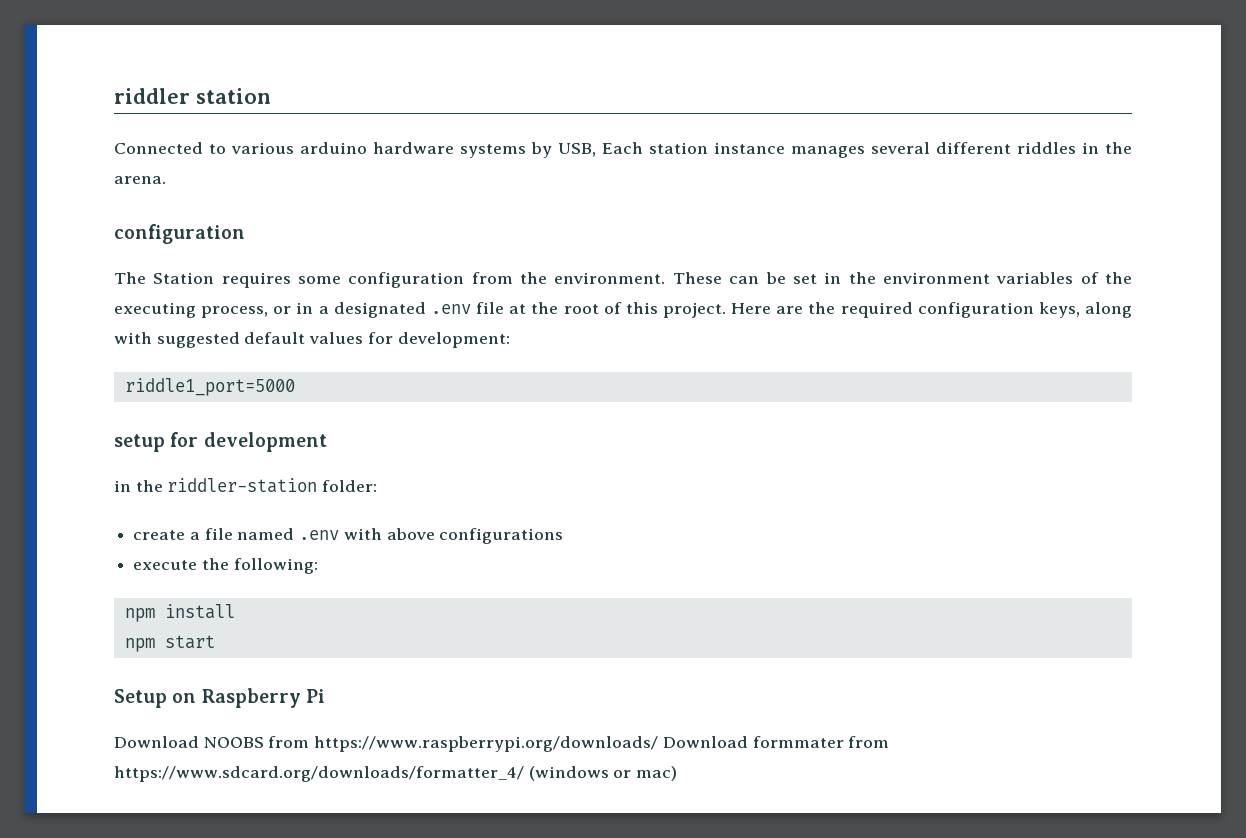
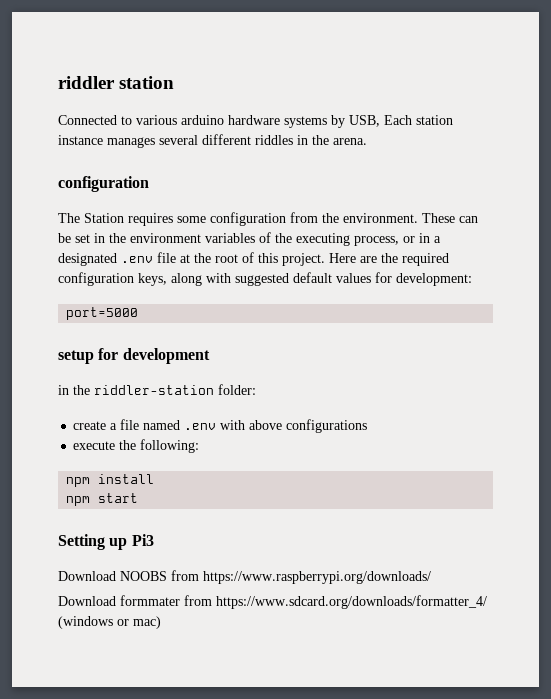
[124,378,295,396] riddle1_port=5000 -> [66,307,139,320] port=5000
[114,688,325,708] Setup on Raspberry Pi -> [58,534,154,550] Setting up Pi3
(659, 744) none -> (431, 577) //

